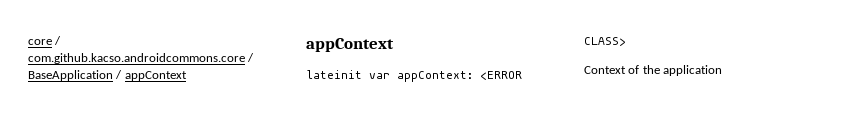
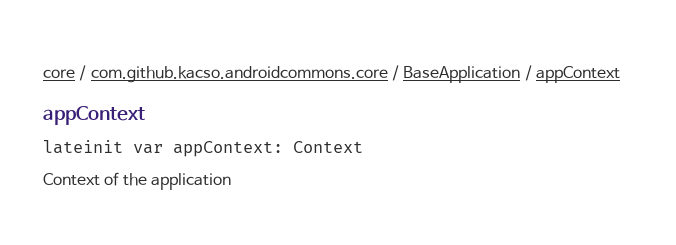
[480,71,522,80] [584,37,626,46] <ERROR CLASS> -> [293,141,363,153] Context

